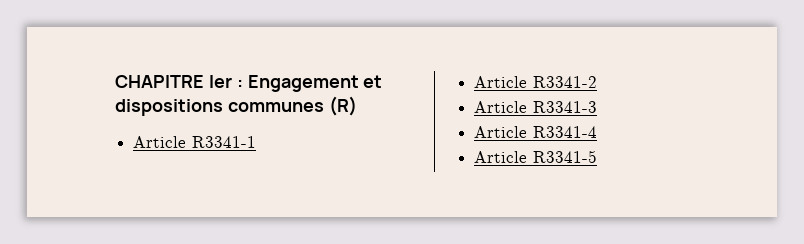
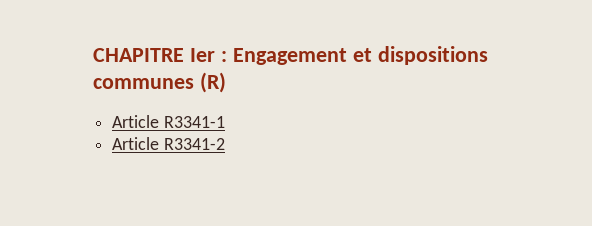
[474,101,598,113] [474,126,598,138] [474,150,598,163] // Article R3341-3 // Article R3341-4 // Article R3341-5 -> (225, 144) none

